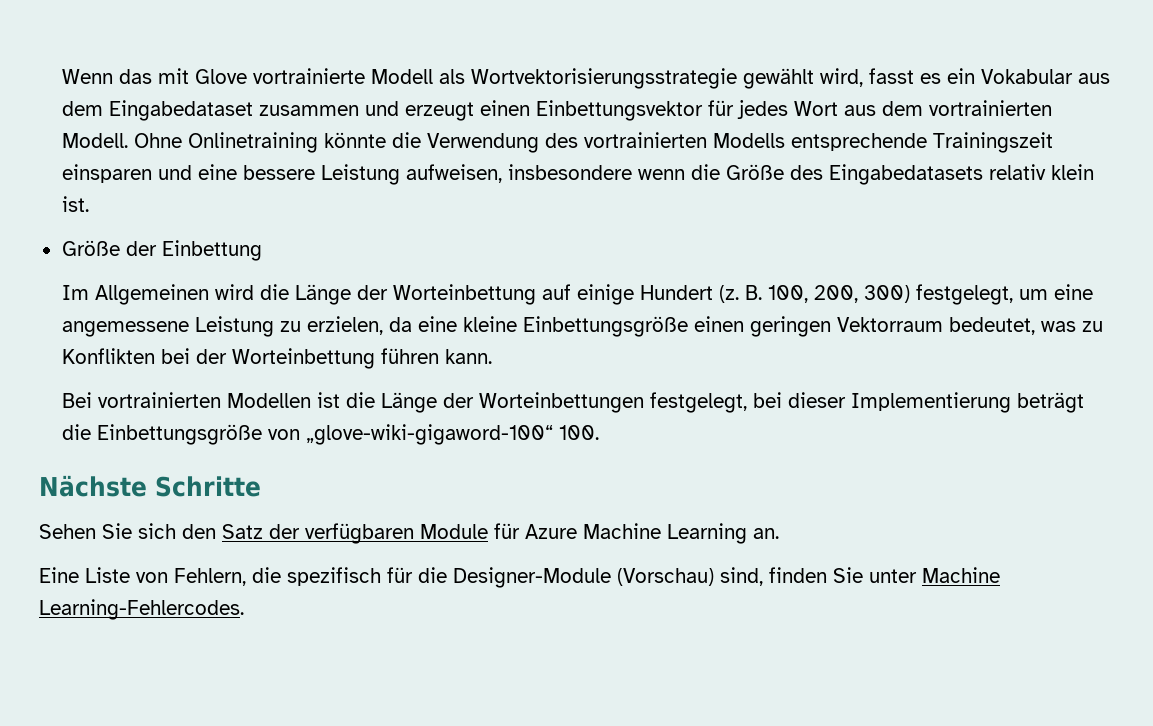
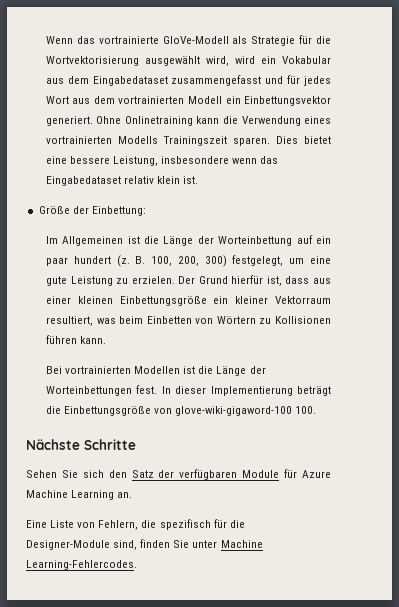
[158,68,942,89] mit Glove vortrainierte Modell als Wortvektorisierungsstrategie gewählt wird, fasst es -> [98,35,331,46] [45,56,255,66] vortrainierte GloVe-Modell als Strategie für die Wortvektorisierung ausgewählt wird, wird
[259,100,704,121] zusammen und erzeugt einen Einbettungsvektor -> [171,75,284,86] zusammengefasst und
[62,133,129,148] Modell. -> [187,96,331,106] [45,116,93,126] Modell ein Einbettungsvektor generiert.
[324,132,387,148] könnte -> [196,116,220,124] kann
[545,133,579,148] des -> [304,116,331,124] eines
[791,132,1054,153] [62,164,984,185] entsprechende Trainingszeit einsparen und eine bessere Leistung aufweisen, insbesondere wenn die Größe des Eingabedatasets -> [162,136,331,146] [45,156,279,166] [45,176,121,186] Trainingszeit sparen. Dies bietet eine bessere Leistung, insbesondere wenn das Eingabedataset
[161,240,262,261] Einbettung -> [91,206,146,216] Einbettung:
[215,284,255,300] wird -> [127,236,140,244] ist
[577,284,714,305] einige Hundert -> [316,236,331,244] [45,256,111,266] ein paar hundert
[62,321,190,337] angemessene -> [45,276,67,286] gute
[307,316,1104,337] [62,348,376,369] erzielen, da eine kleine Einbettungsgröße einen geringen Vektorraum bedeutet, was zu Konflikten bei der Worteinbettung -> [131,275,331,286] [45,296,331,306] [45,316,331,326] erzielen. Der Grund hierfür ist, dass aus einer kleinen Einbettungsgröße ein kleiner Vektorraum resultiert, was beim Einbetten von Wörtern zu Kollisionen
[650,392,783,413] festgelegt, bei -> [136,385,171,394] fest. In
[306,424,554,445] „glove-wiki-gigaword-100“ -> [175,406,293,416] glove-wiki-gigaword-100
[617,568,714,586] (Vorschau) -> (110, 545) none

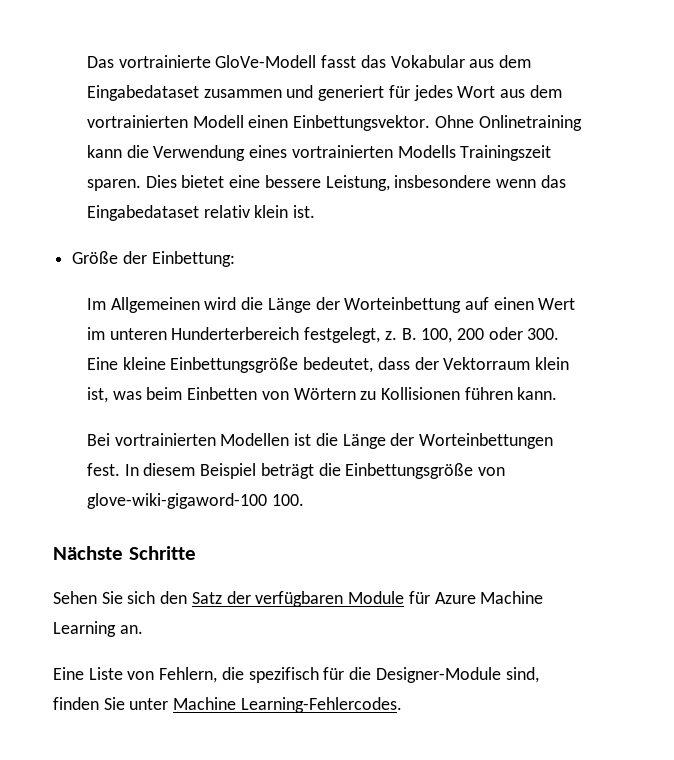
[45,35,331,46] [45,56,276,66] Wenn das vortrainierte GloVe-Modell als Strategie für die Wortvektorisierung ausgewählt wird, wird ein -> [86,55,386,68] Das vortrainierte GloVe-Modell fasst das
[171,75,284,86] zusammengefasst und -> [203,85,385,101] zusammen und generiert
[225,96,331,106] [45,116,93,126] ein Einbettungsvektor generiert. -> [248,115,431,131] einen Einbettungsvektor.
[127,236,140,244] ist -> [204,297,237,310] wird
[316,236,331,244] [45,255,331,267] [45,275,331,286] [45,296,331,306] [45,316,93,326] ein paar hundert (z. B. 100, 200, 300) festgelegt, um eine gute Leistung zu erzielen. Der Grund hierfür ist, dass aus einer kleinen Einbettungsgröße ein kleiner Vektorraum resultiert, -> [493,297,576,310] [86,327,560,343] [86,357,569,373] [86,387,108,403] einen Wert im unteren Hunderterbereich festgelegt, z. B. 100, 200 oder 300. Eine kleine Einbettungsgröße bedeutet, dass der Vektorraum klein ist,
[175,386,293,396] dieser Implementierung -> [143,463,257,479] diesem Beispiel

